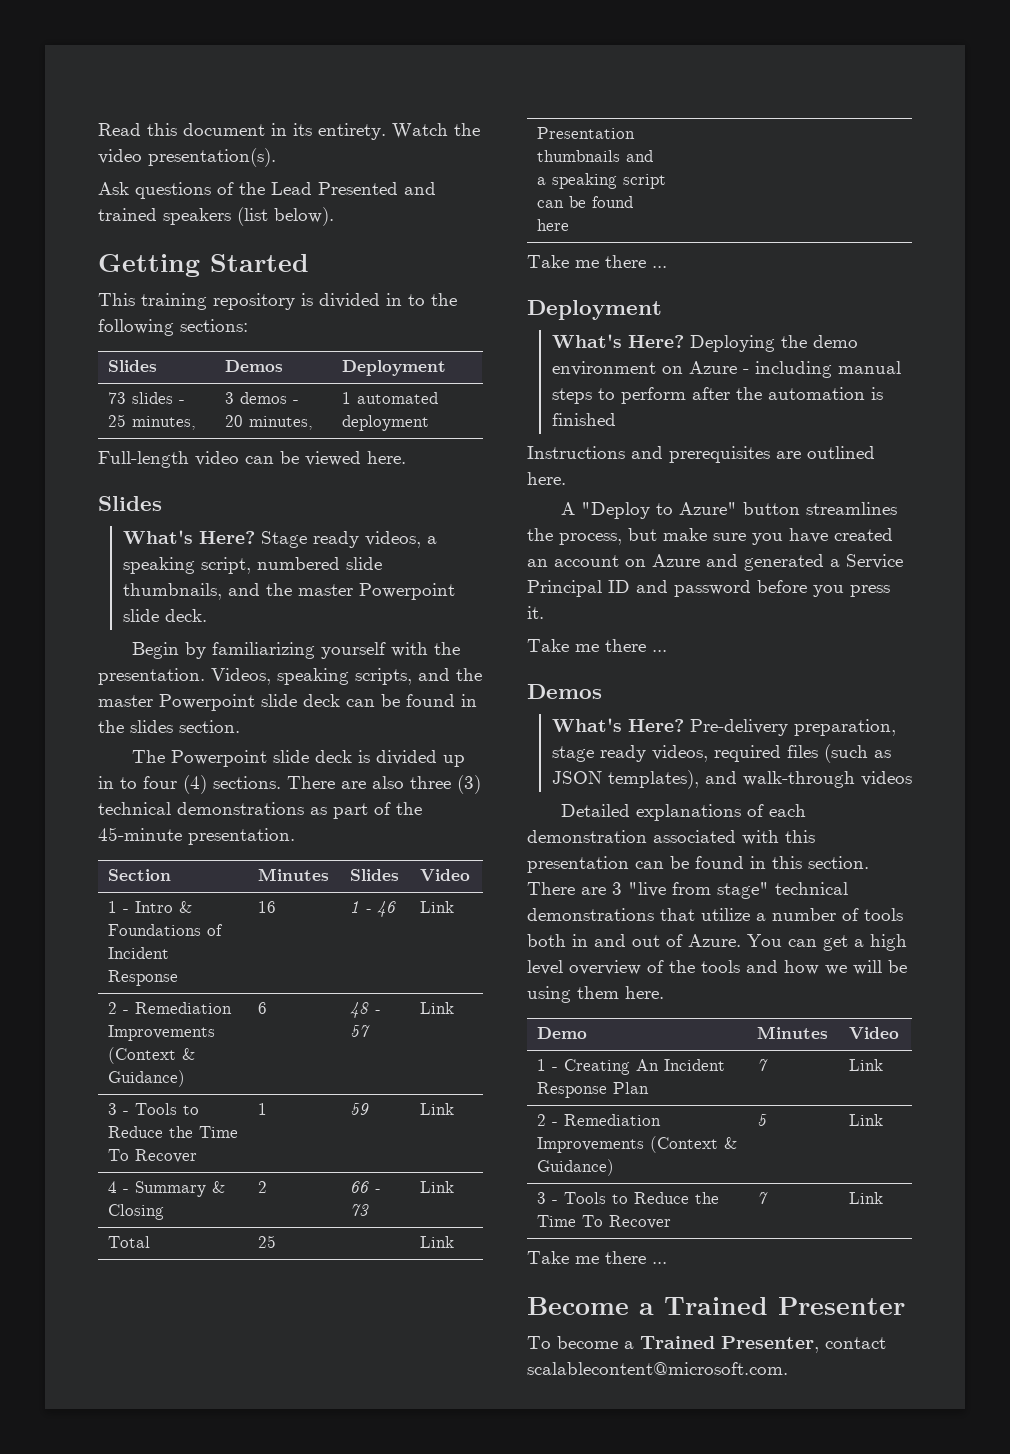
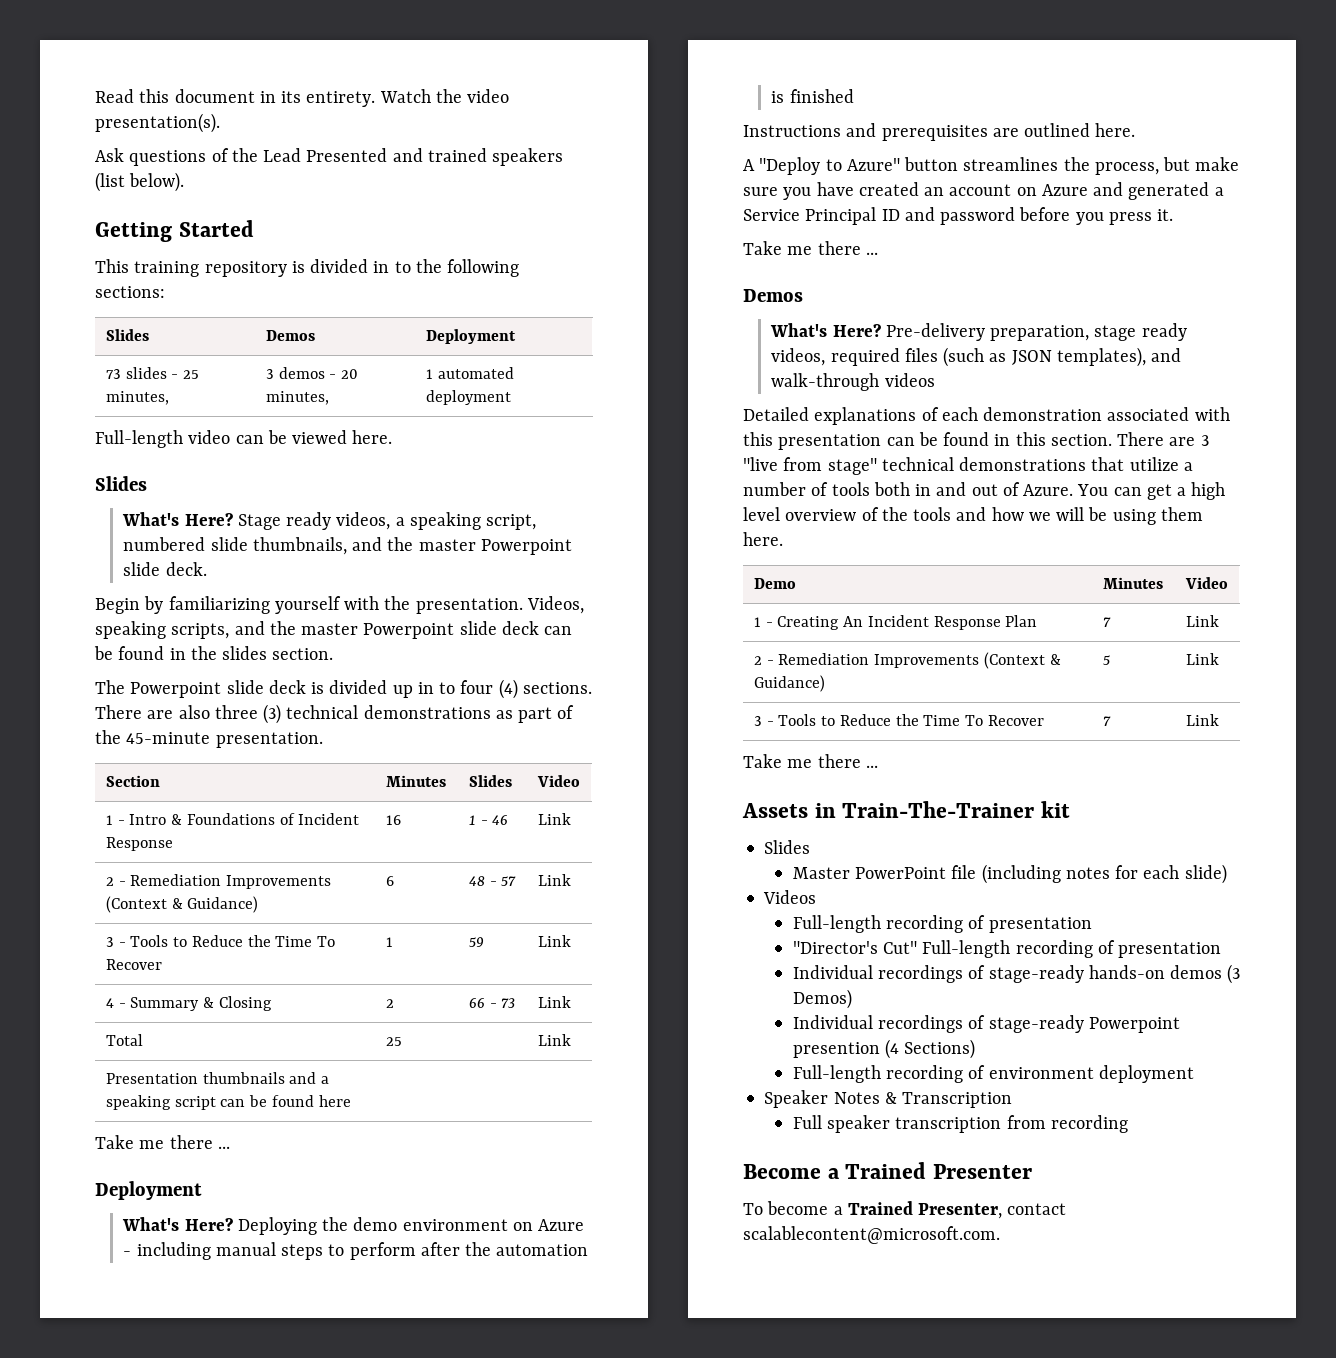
(667, 1263) none -> [742,801,1070,818] [764,840,811,854] [792,864,1227,884] [763,890,817,904] [792,915,1092,933] [792,940,1222,958] [792,964,1241,984] [792,989,852,1009] [792,1015,1180,1033] [792,1039,976,1059] [792,1065,1194,1083] [764,1090,1013,1108] [792,1115,1128,1133] // Assets in Train-The-Trainer kit // Slides // Master PowerPoint file (including notes for each slide) // Videos // Full-length recording of presentation // "Director's Cut" Full-length recording of presentation // Individual recordings of stage-ready hands-on demos (3 Demos) // Individual recordings of stage-ready Powerpoint presention (4 Sections) // Full-length recording of environment deployment // Speaker Notes & Transcription // Full speaker transcription from recording

